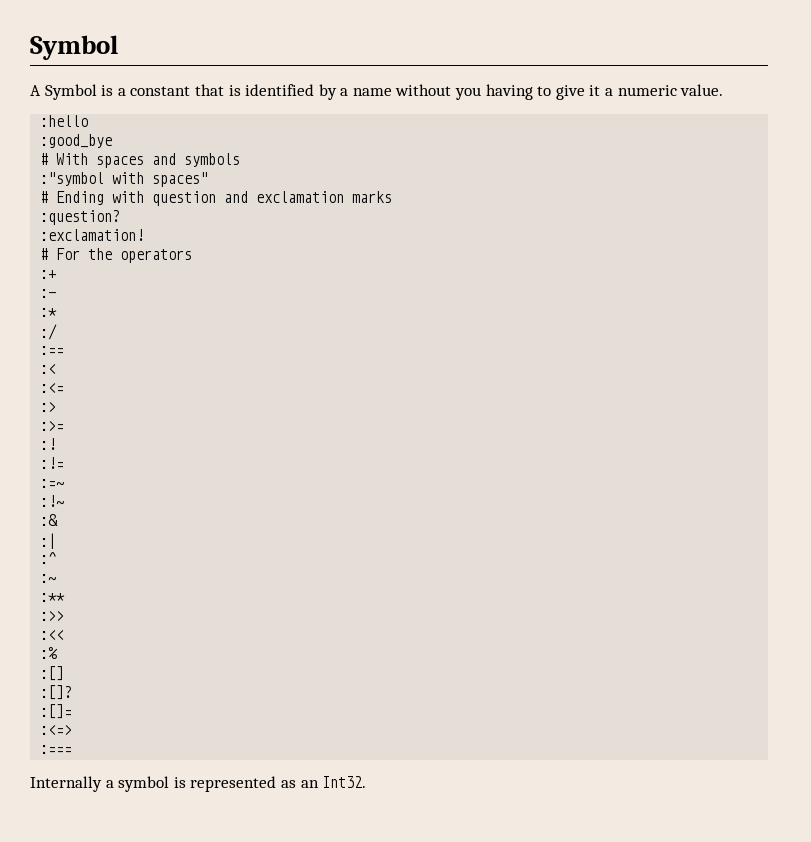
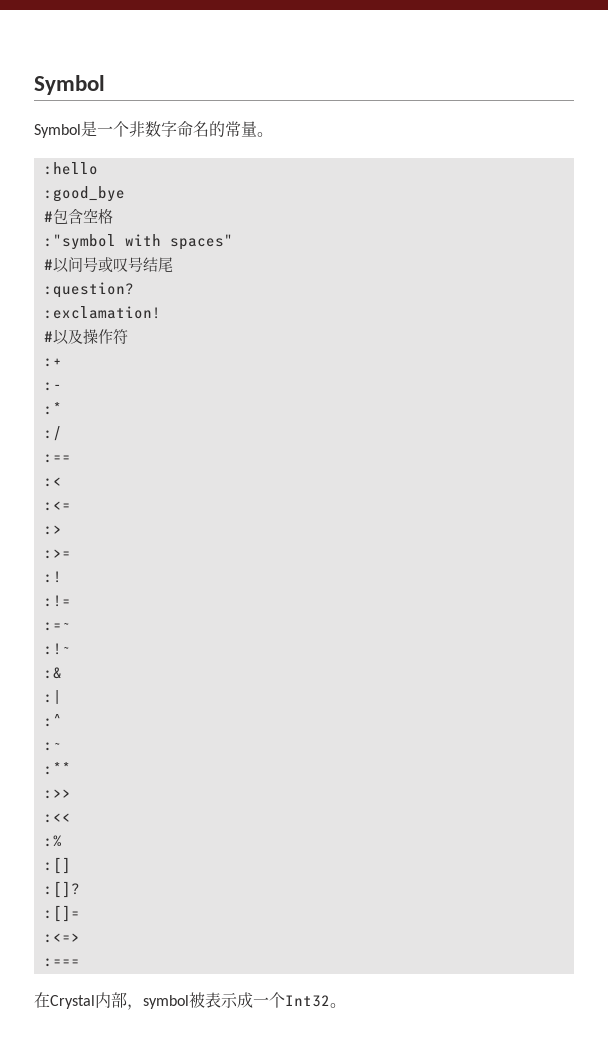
[30,84,724,100] A Symbol is a constant that is identified by a name without you having to give it a numeric value. -> [34,121,273,138] Symbol是一个非数字命名的常量。
[56,153,241,168] With spaces and symbols -> [52,208,113,224] 包含空格
[56,191,393,206] Ending with question and exclamation marks -> [52,257,173,273] 以问号或叹号结尾
[56,248,193,263] For the operators -> [52,329,128,345] 以及操作符
[30,776,367,792] Internally a symbol is represented as an Int32. -> [34,992,346,1010] 在Crystal内部，symbol被表示成一个Int32。

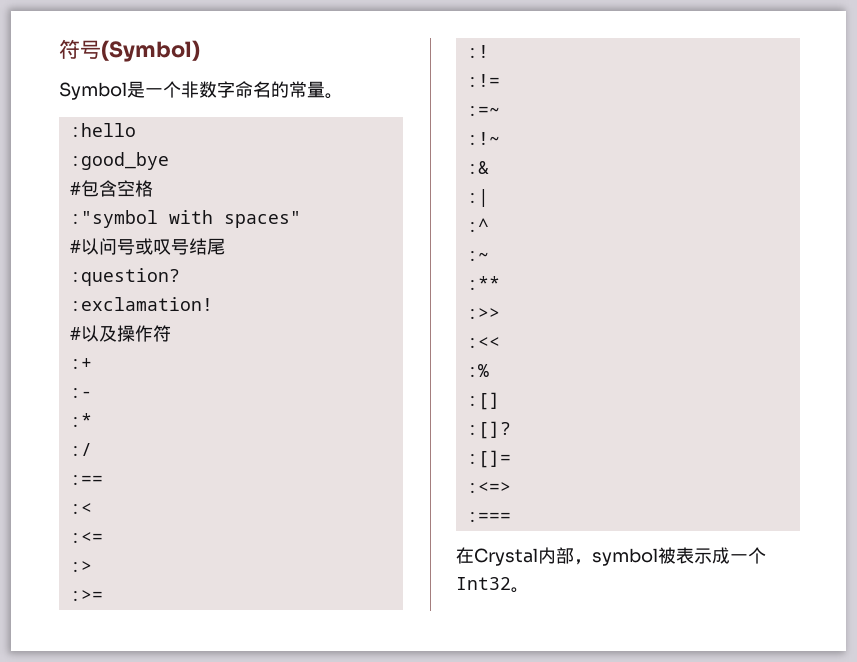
[34,75,105,95] Symbol -> [59,39,200,62] 符号(Symbol)

